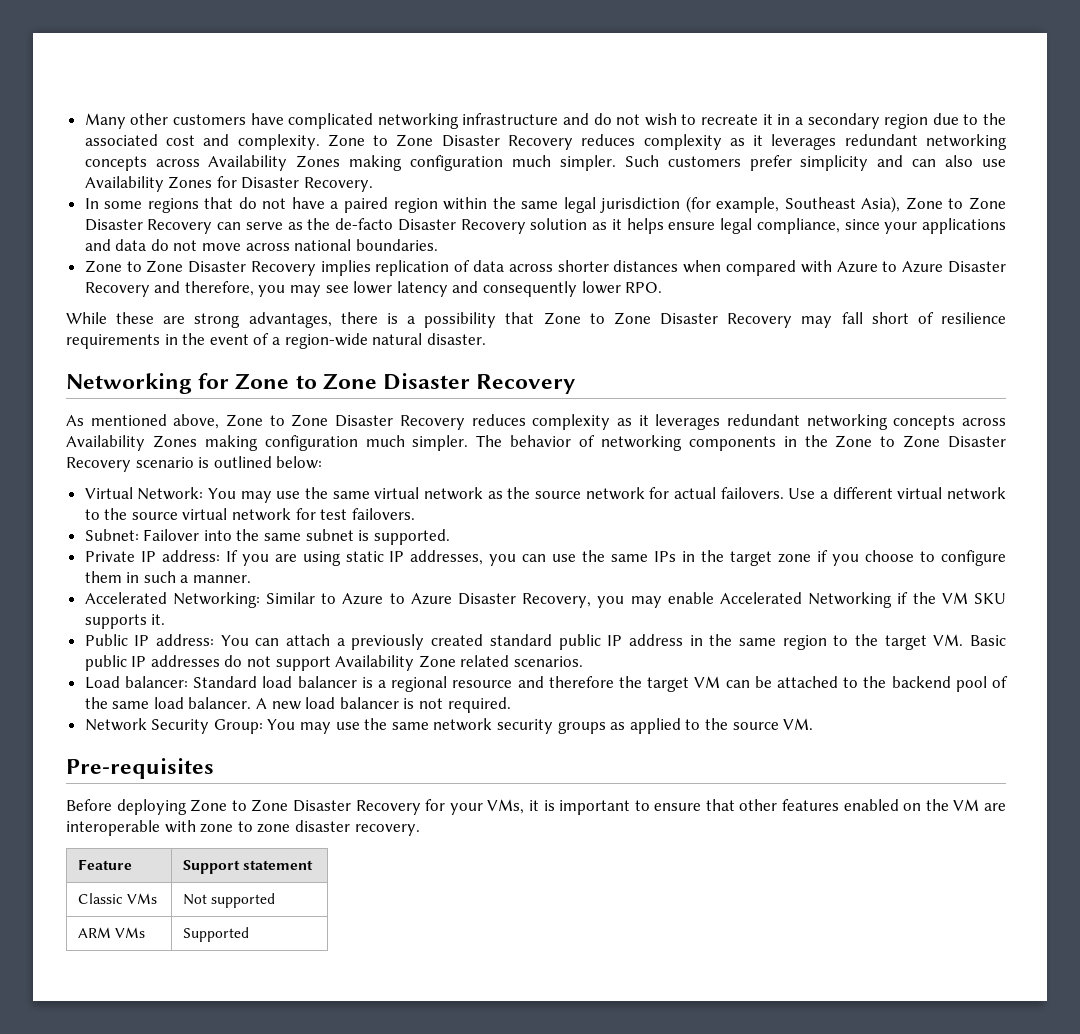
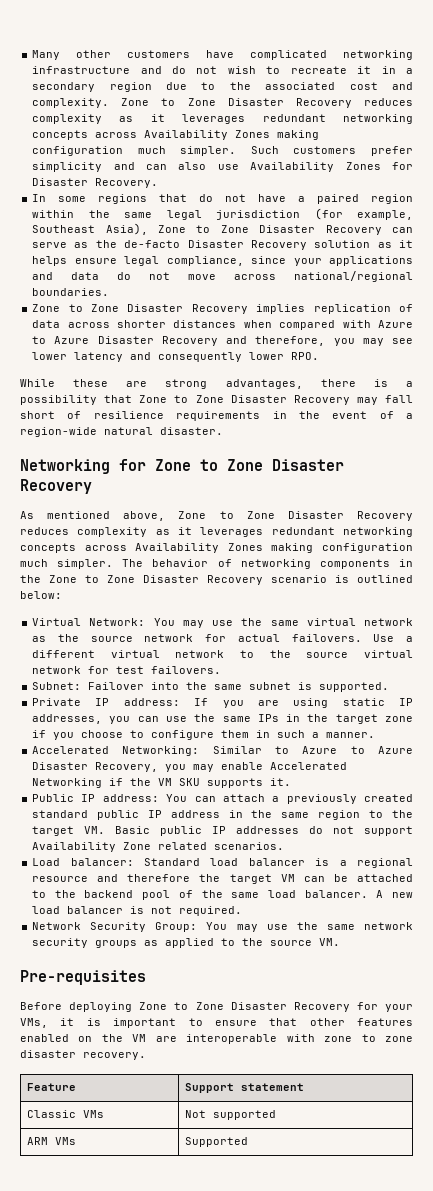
[294,239,352,251] national -> [294,271,413,282] national/regional

